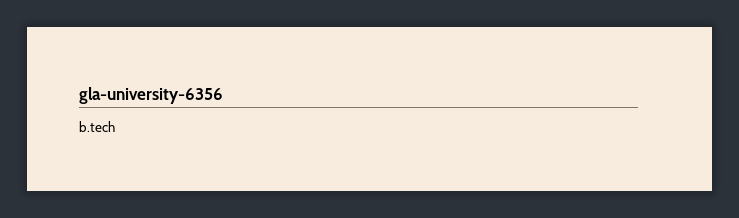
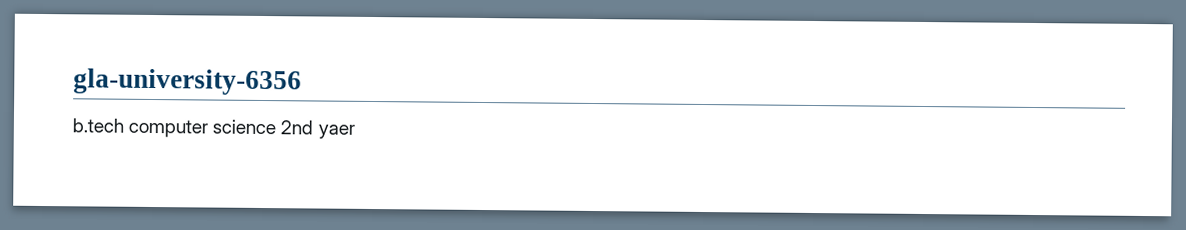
(115, 126) none -> [128,119,355,139] computer science 2nd yaer

